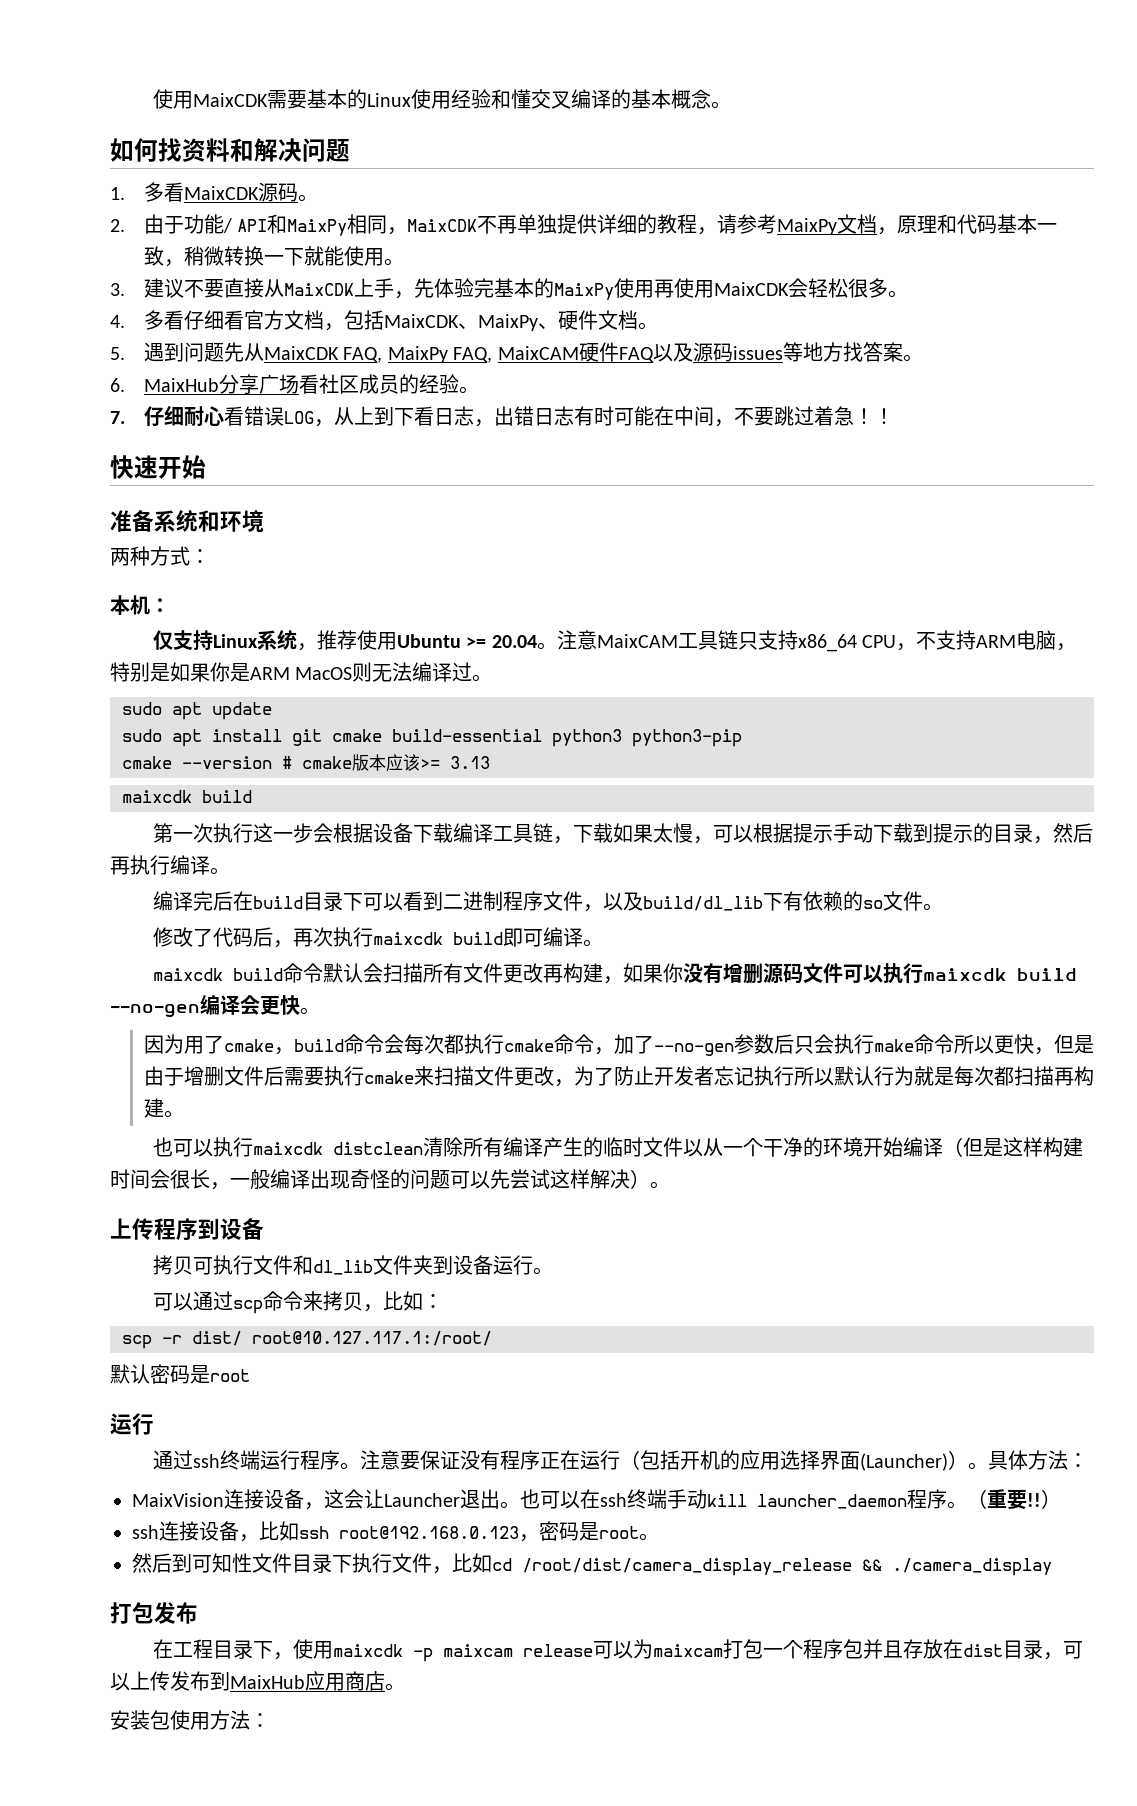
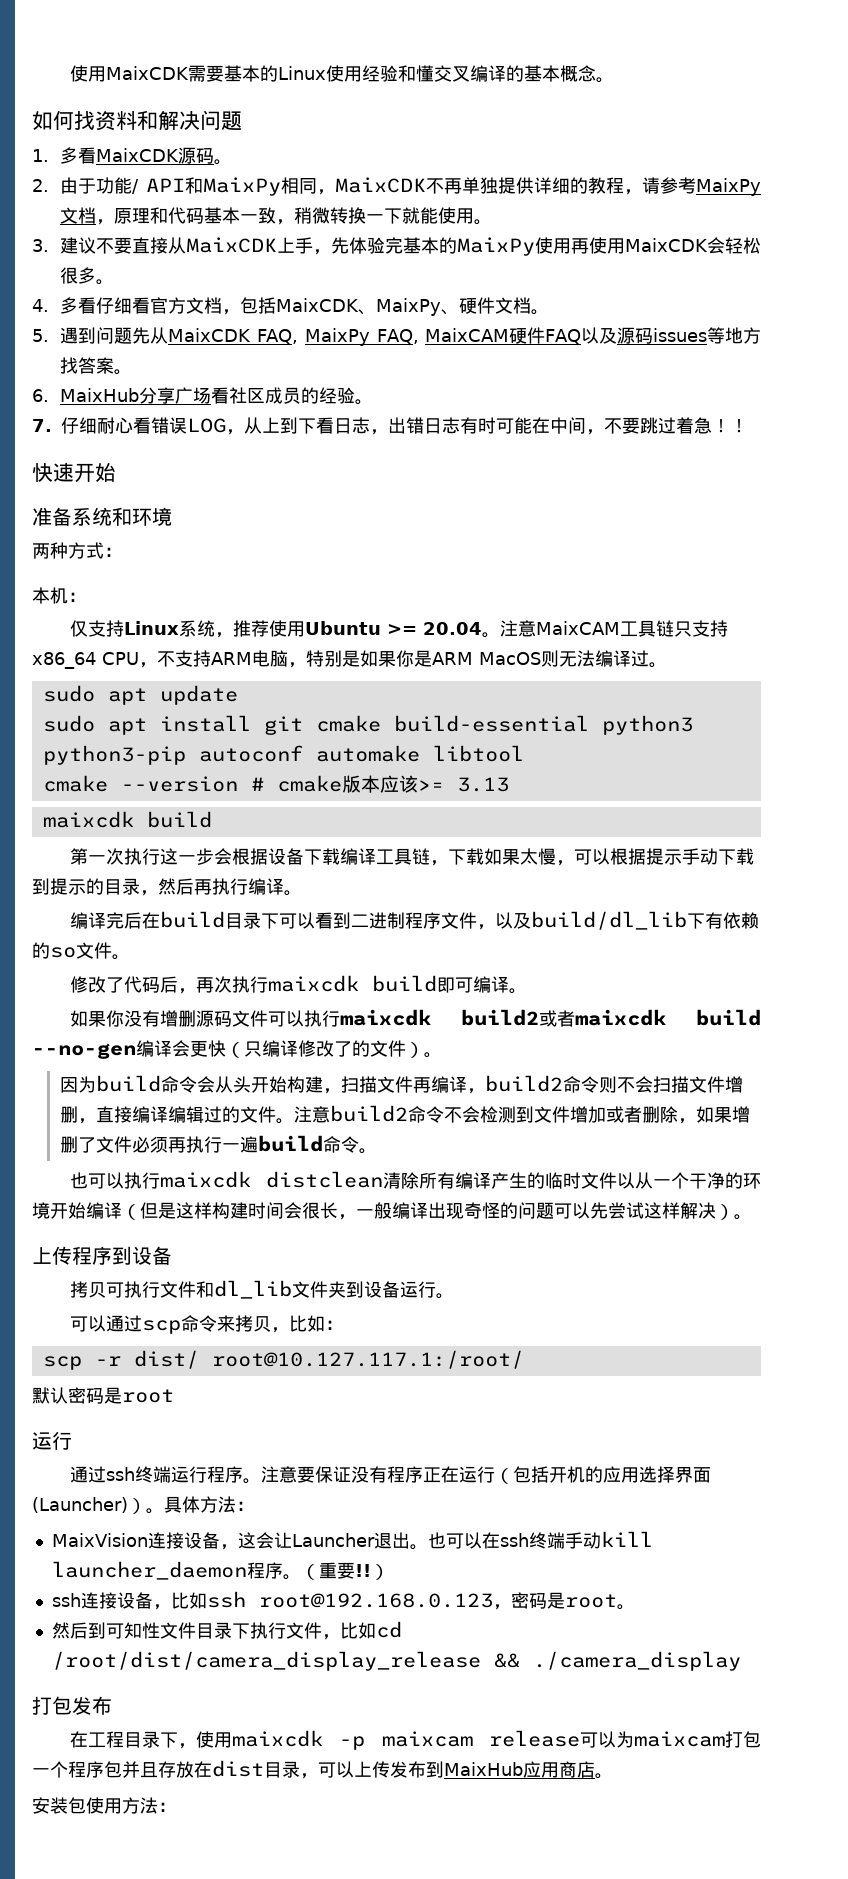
(742, 738) none -> [198,745,524,762] autoconf automake libtool
[152,963,623,984] maixcdk build命令默认会扫描所有文件更改再构建， -> (527, 991) none
(1007, 974) none -> [460,1009,666,1027] build2或者maixcdk
[300,1007,320,1015] [143,1034,1094,1056] [143,1066,1094,1087] [143,1098,164,1118] 。 // 因为用了cmake，build命令会每次都执行cmake命令，加了--no-gen参数后只会执行make命令所以更快，但是由于增删文件后需要执行cmake来扫描文件更改，为了防止开发者忘记执行所以默认行为就是每次都扫描再构建 -> [226,1040,442,1058] [59,1075,743,1094] [59,1105,750,1124] [59,1135,359,1153] （只编译修改了的文件）。 // 因为build命令会从头开始构建，扫描文件再编译，build2命令则不会扫描文件增删，直接编译编辑过的文件。注意build2命令不会检测到文件增加或者删除，如果增删了文件必须再执行一遍build命令

